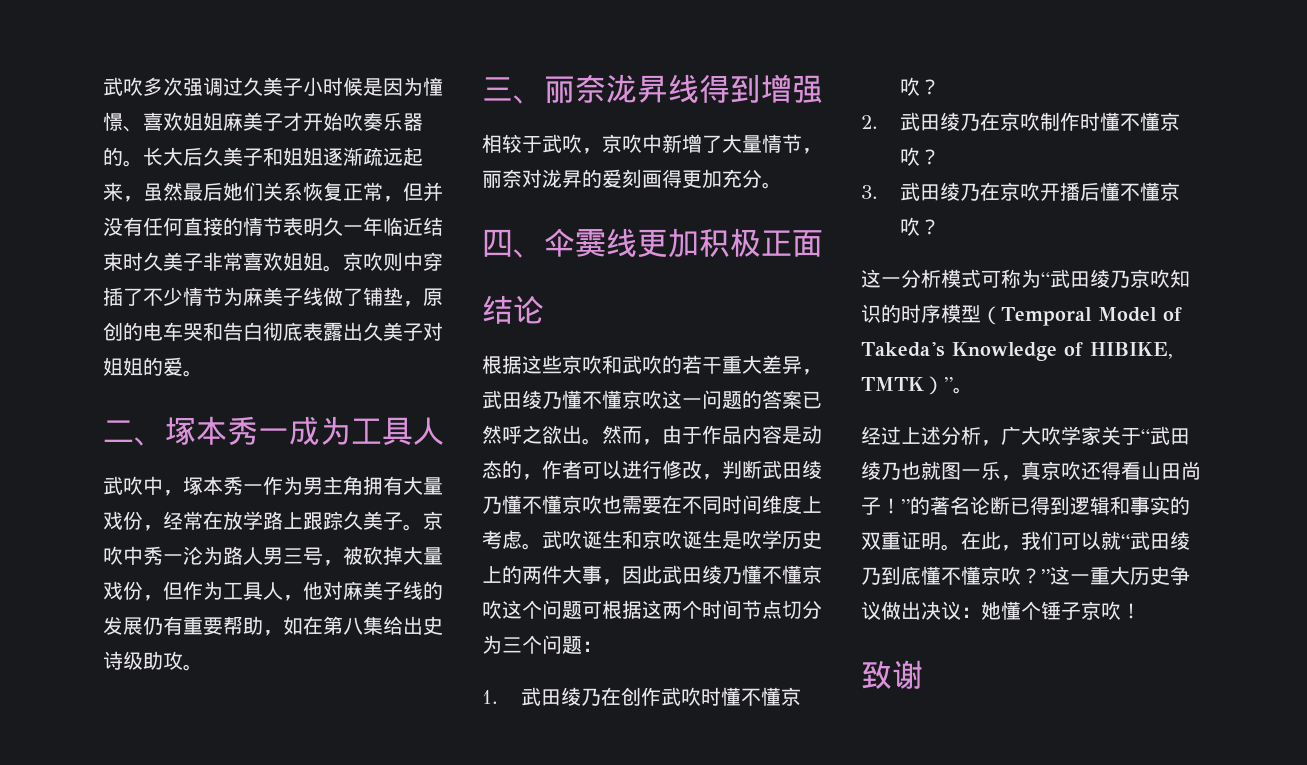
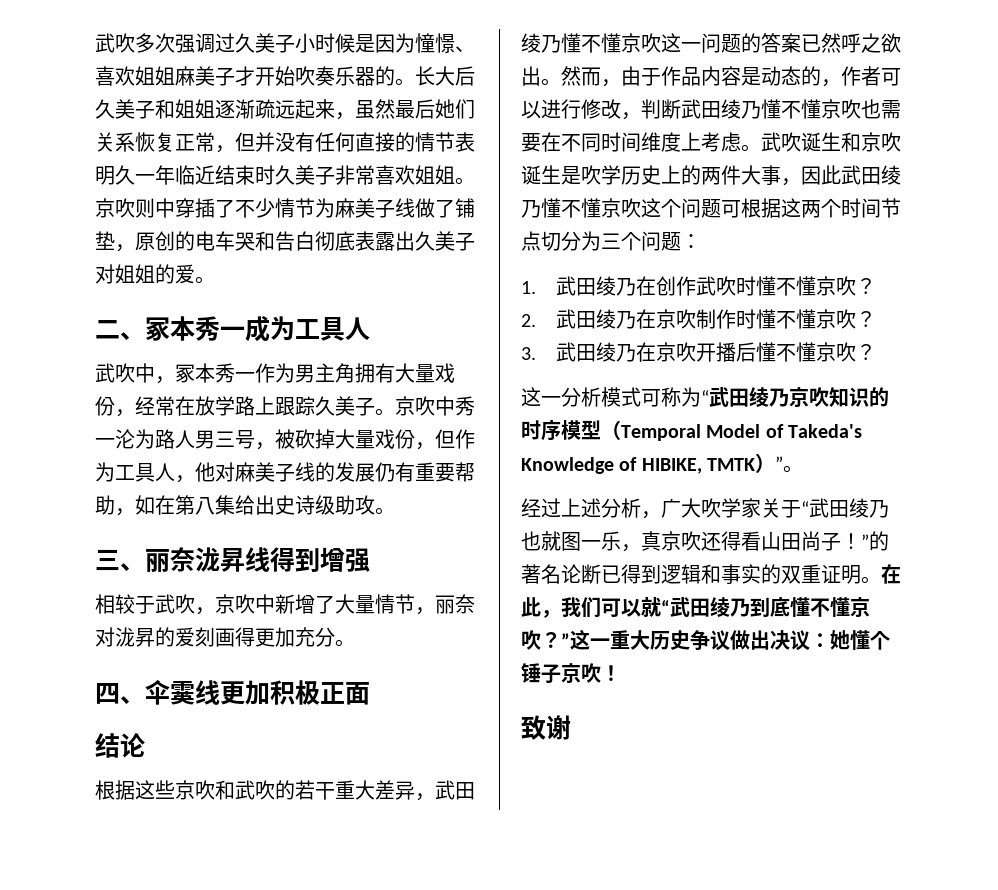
[165,417,196,445] 塚 -> [145,317,170,341] 冢
[183,477,203,495] 塚 -> [175,364,195,383] 冢

